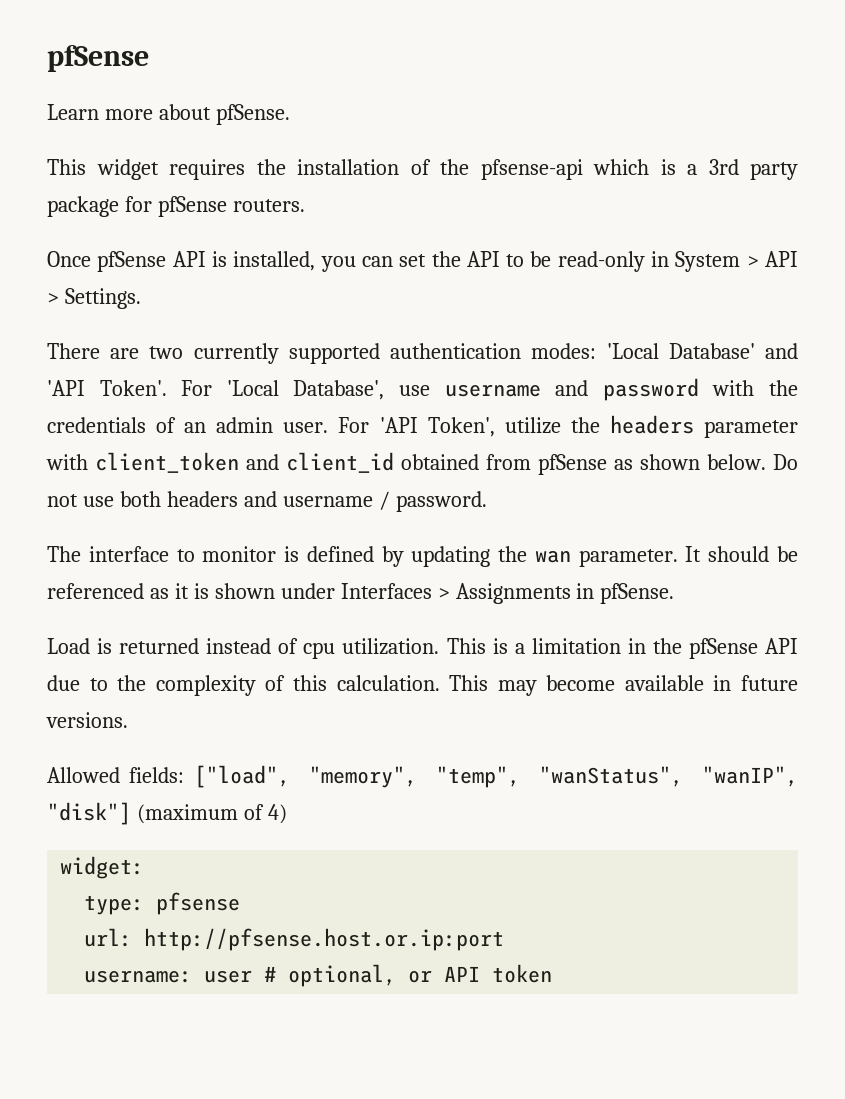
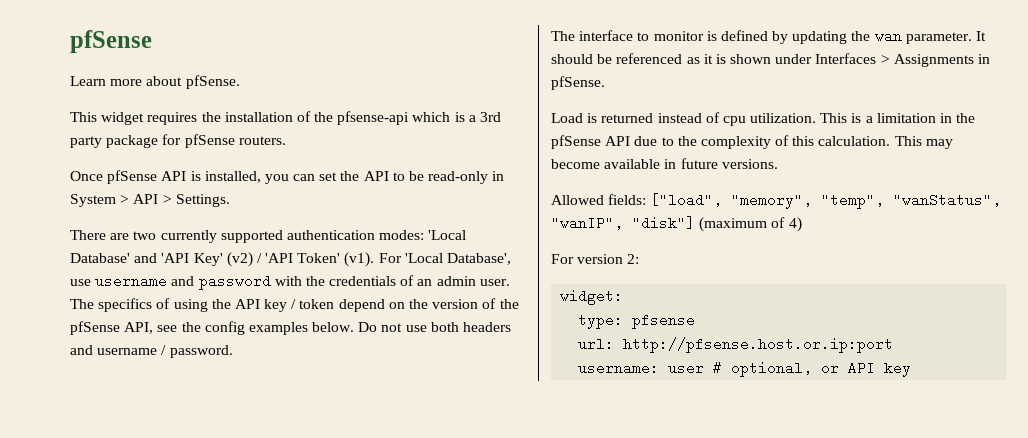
[99,380,167,396] Token'. -> [193,252,375,267] Key' (v2) / 'API Token' (v1).
[338,415,798,438] [46,452,700,475] For 'API Token', utilize the headers parameter with client_token and client_id obtained from pfSense as shown -> [70,298,519,312] [70,321,308,335] The specifics of using the API key / token depend on the version of the pfSense API, see the config examples
(287, 814) none -> [551,254,640,264] // For version 2:
[492,964,553,983] token -> [884,361,912,377] key

